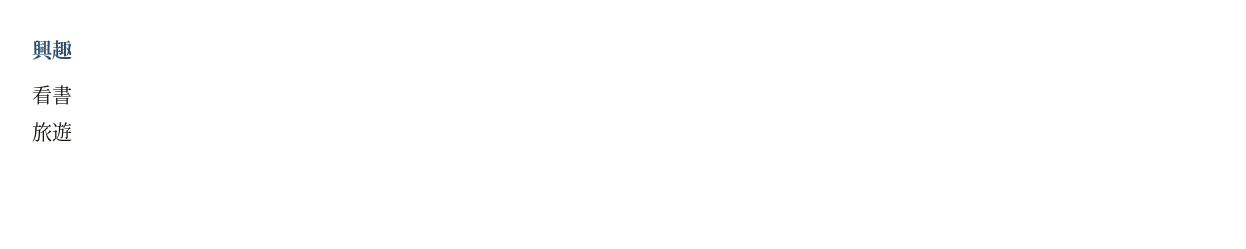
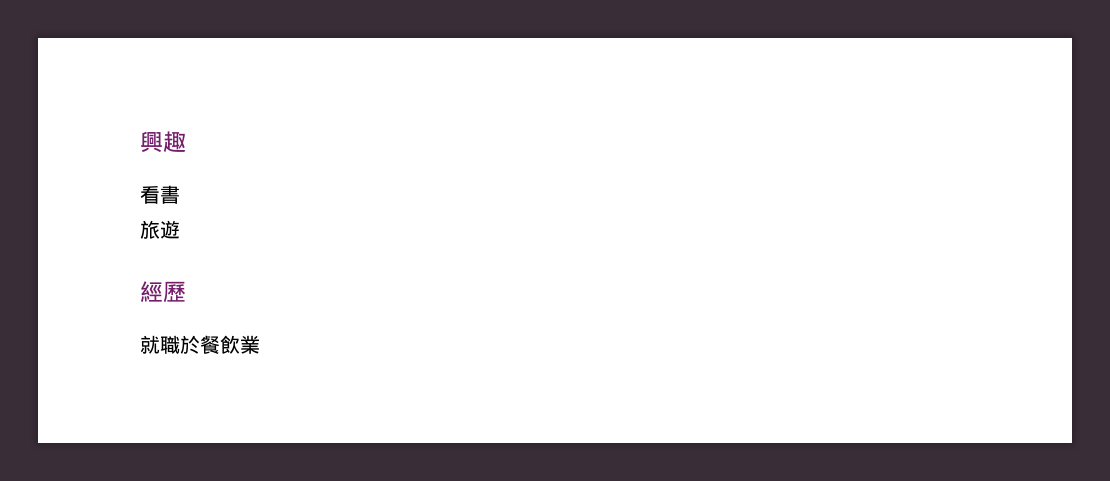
(72, 132) none -> [140,281,186,303] [140,335,260,354] // 經歷 // 就職於餐飲業

